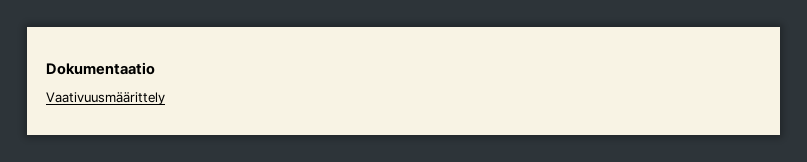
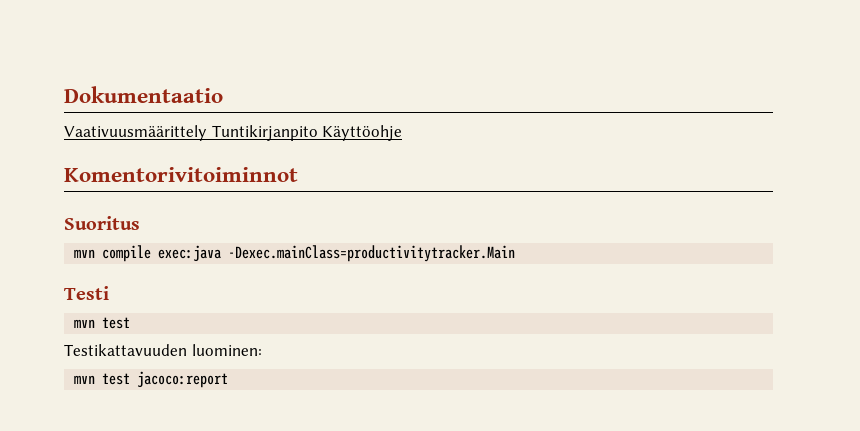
(165, 98) none -> [211,125,403,141] [64,167,298,182] [64,216,140,230] [74,245,516,262] [64,286,109,300] [74,317,131,329] [64,344,262,356] [74,371,229,388] Tuntikirjanpito Käyttöohje // Komentorivitoiminnot // Suoritus // mvn compile exec:java -Dexec.mainClass=productivitytracker.Main // Testi // mvn test // Testikattavuuden luominen: // mvn test jacoco:report

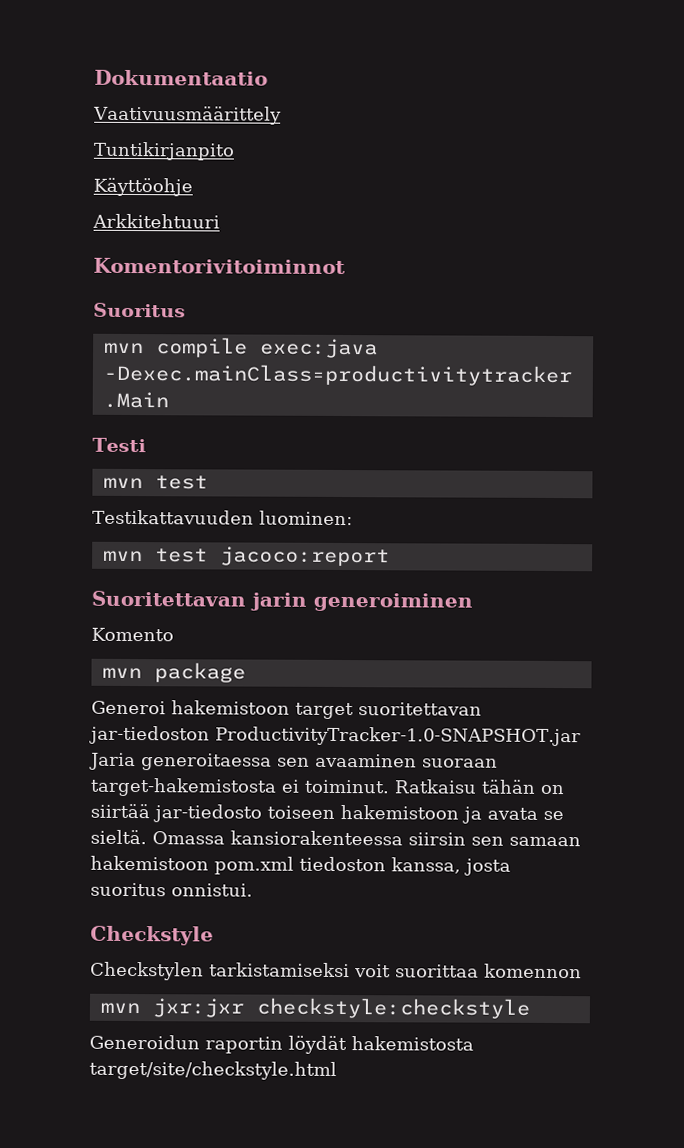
(207, 133) none -> (282, 115) //
(318, 133) none -> (235, 151) //
(403, 133) none -> [92,213,220,229] // Arkkitehtuuri
(229, 379) none -> [91,590,473,612] [91,627,174,642] [101,662,246,683] [91,700,482,720] [89,725,581,747] [89,752,498,771] [90,777,565,797] [90,803,564,824] [90,829,581,847] [90,855,511,876] [90,882,253,897] [90,925,214,946] [90,961,582,981] [99,997,530,1019] [89,1034,474,1055] [89,1060,337,1080] // Suoritettavan jarin generoiminen // Komento // mvn package // Generoi hakemistoon target suoritettavan jar-tiedoston ProductivityTracker-1.0-SNAPSHOT.jar Jaria generoitaessa sen avaaminen suoraan target-hakemistosta ei toiminut. Ratkaisu tähän on siirtää jar-tiedosto toiseen hakemistoon ja avata se sieltä. Omassa kansiorakenteessa siirsin sen samaan hakemistoon pom.xml tiedoston kanssa, josta suoritus onnistui. // Checkstyle // Checkstylen tarkistamiseksi voit suorittaa komennon // mvn jxr:jxr checkstyle:checkstyle // Generoidun raportin löydät hakemistosta target/site/checkstyle.html

